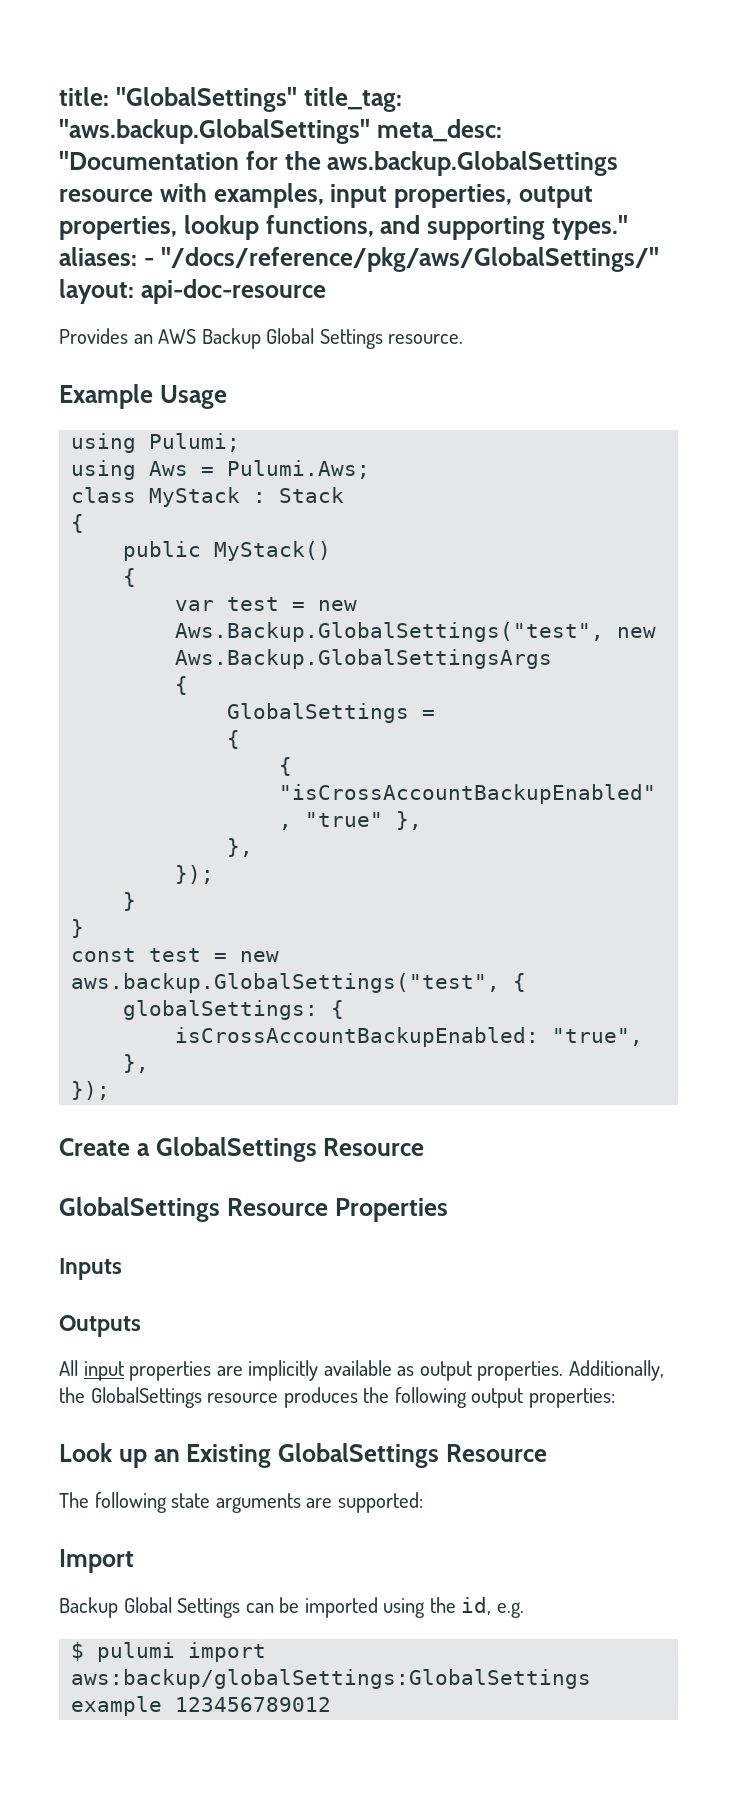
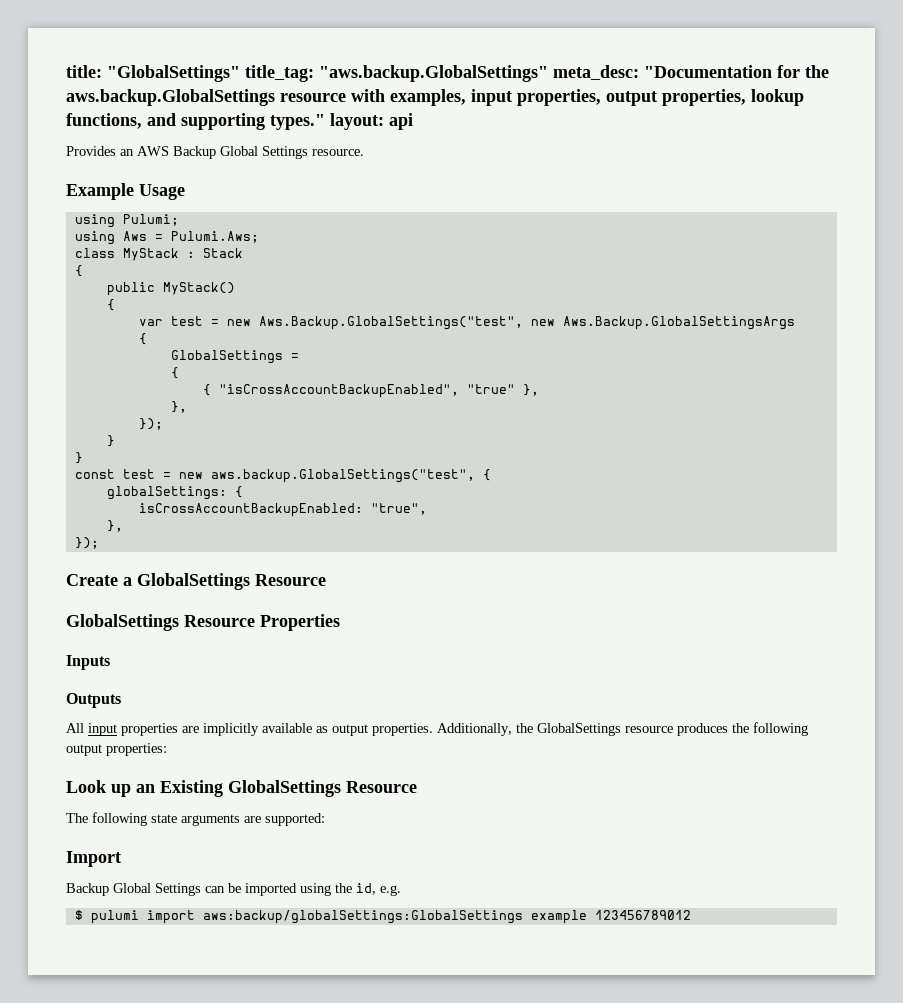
[59,247,660,272] [59,279,326,304] aliases: - "/docs/reference/pkg/aws/GlobalSettings/" layout: api-doc-resource -> [330,113,413,130] layout: api

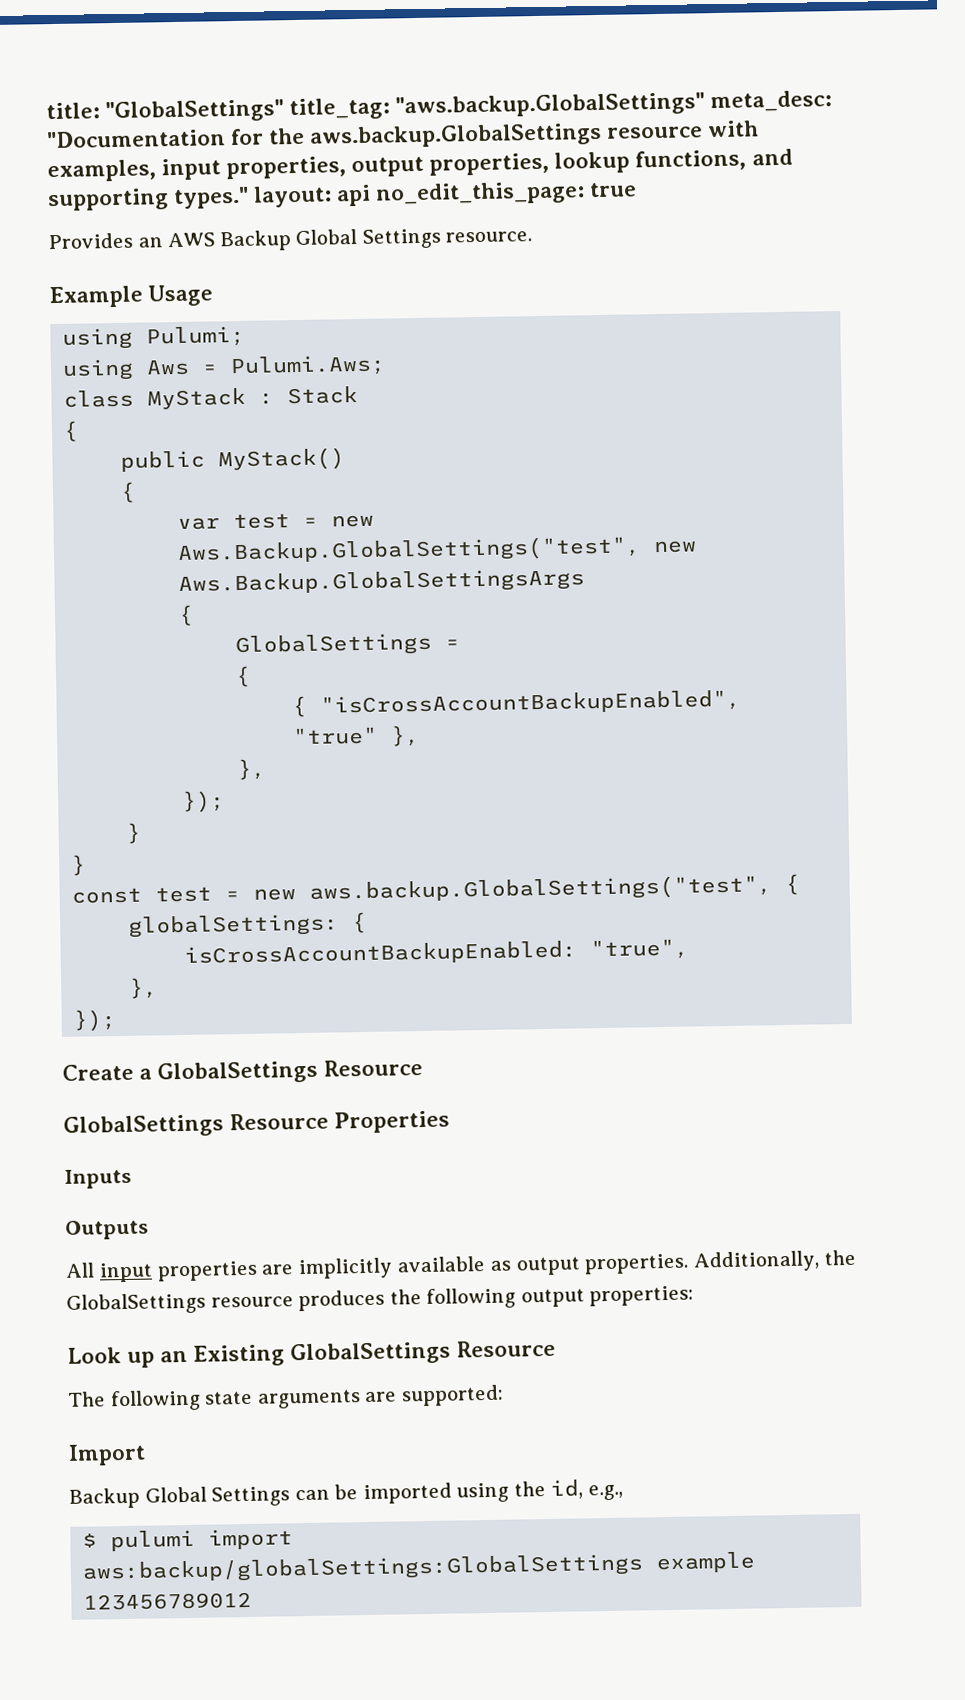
(413, 121) none -> [375,181,638,206] no_edit_this_page: true
[380,885,401,896] e.g. -> [587,1484,623,1501] e.g.,

